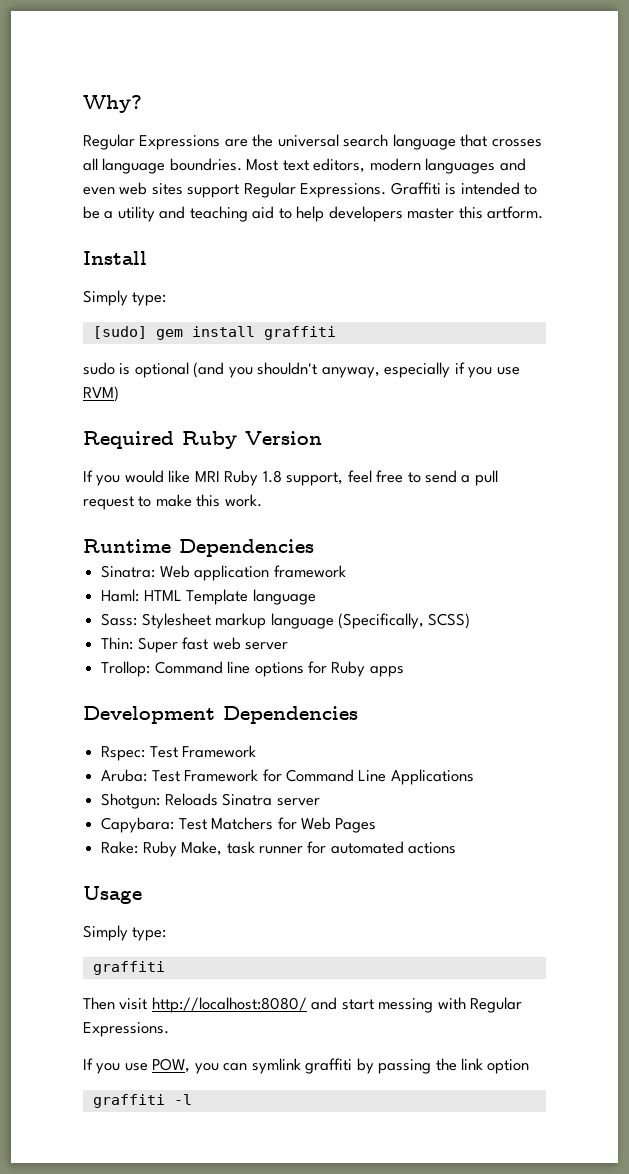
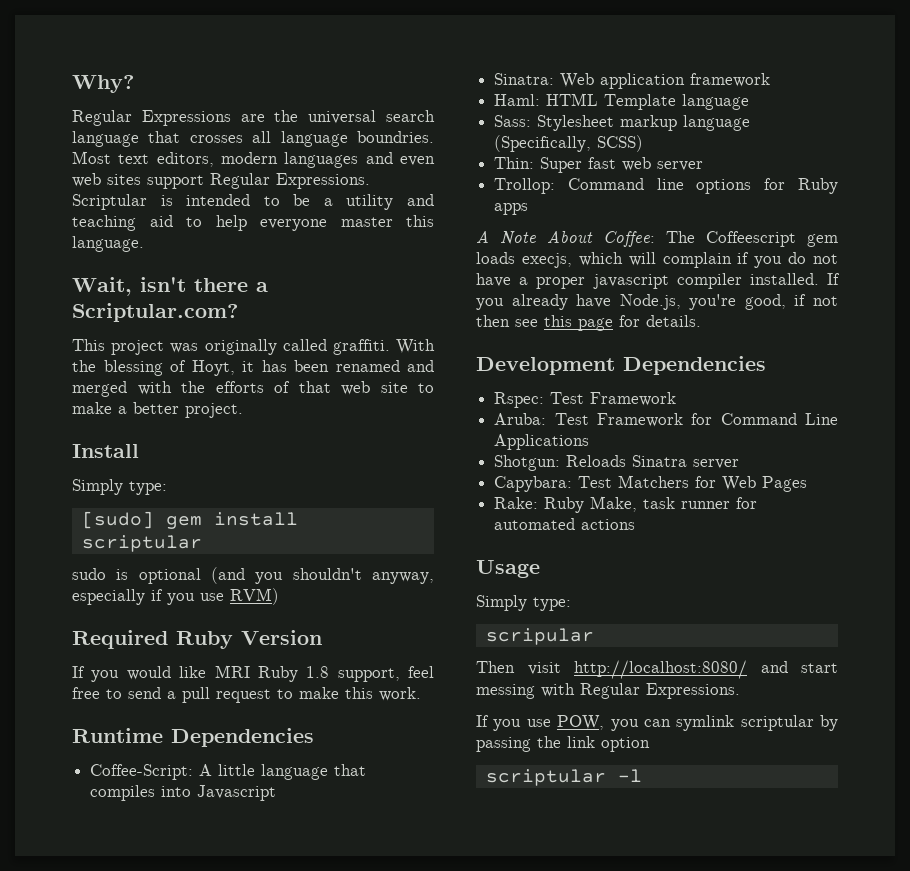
[390,182,441,195] Graffiti -> [72,194,147,210] Scriptular
[328,206,403,222] developers -> [260,219,327,231] everyone
[487,206,544,219] artform. -> [72,236,144,252] [72,277,268,296] [72,303,238,322] [72,339,435,355] [72,360,434,376] [72,381,434,397] [72,402,243,418] language. // Wait, isn't there a Scriptular.com? // This project was originally called graffiti. With the blessing of Hoyt, it has been renamed and merged with the efforts of that web site to make a better project.
[263,326,336,340] graffiti -> [81,535,202,552] scriptular
(314, 548) none -> [90,764,367,780] [90,785,277,801] // Coffee-Script: A little language that compiles into Javascript
(404, 671) none -> [476,231,838,247] [476,252,838,268] [476,273,840,289] [476,294,838,310] [476,315,701,331] // A Note About Coffee: The Coffeescript gem loads execjs, which will complain if you do not have a proper javascript compiler installed. If you already have Node.js, you're good, if not then see this page for details.
[92,961,165,975] graffiti -> [485,628,594,645] scripular
[305,1058,353,1074] graffiti -> [740,715,814,731] scriptular
[92,1094,165,1108] graffiti -> [485,769,606,786] scriptular

